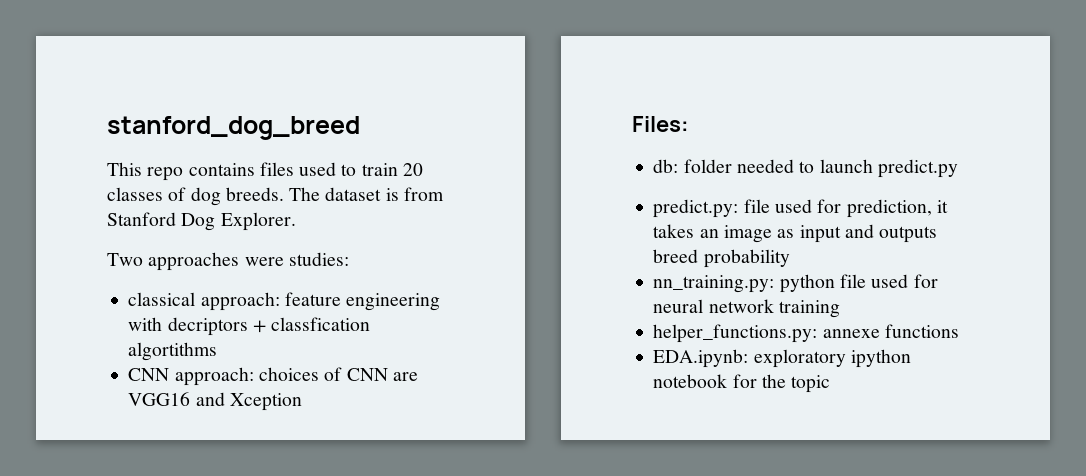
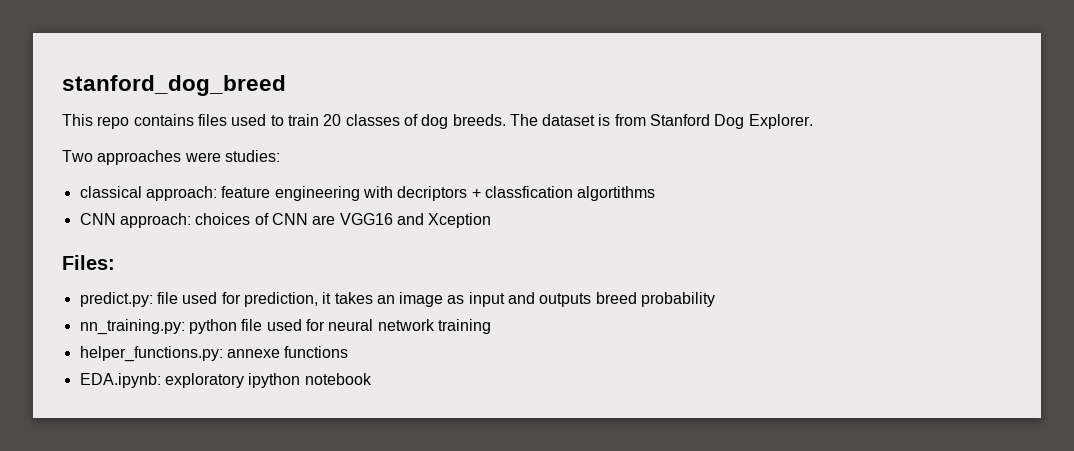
[653,159,958,178] // db: folder needed to launch predict.py -> (115, 262) none
[732,374,831,393] for the topic -> (372, 379) none

